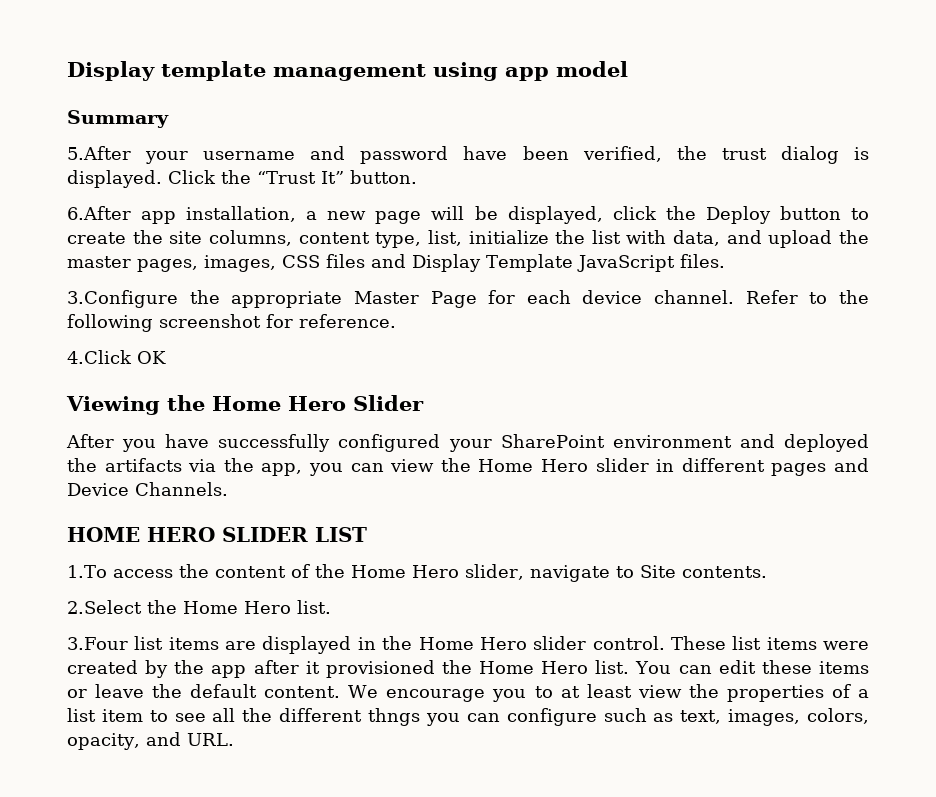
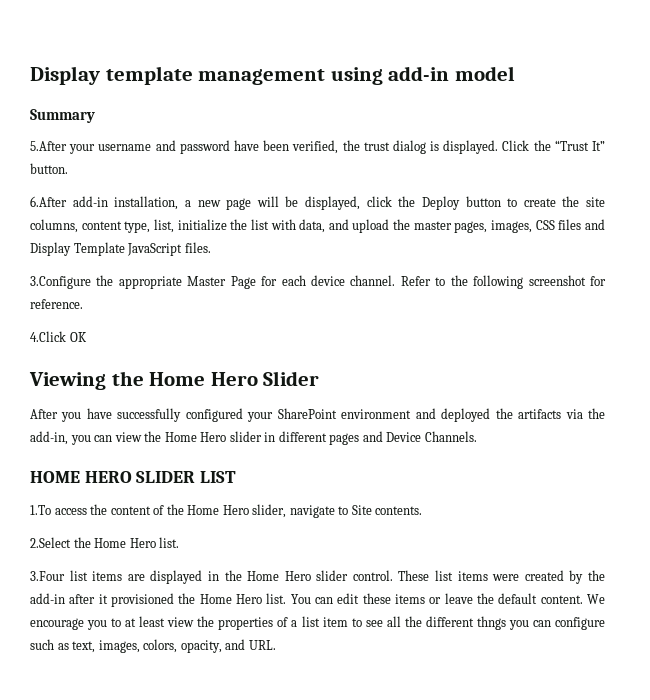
[505,67,549,81] app -> [388,66,450,81] add-in
[141,211,177,224] app -> [72,196,108,207] add-in
[261,463,303,476] app, -> [30,431,68,445] add-in,
[211,665,247,678] app -> [30,593,65,604] add-in

